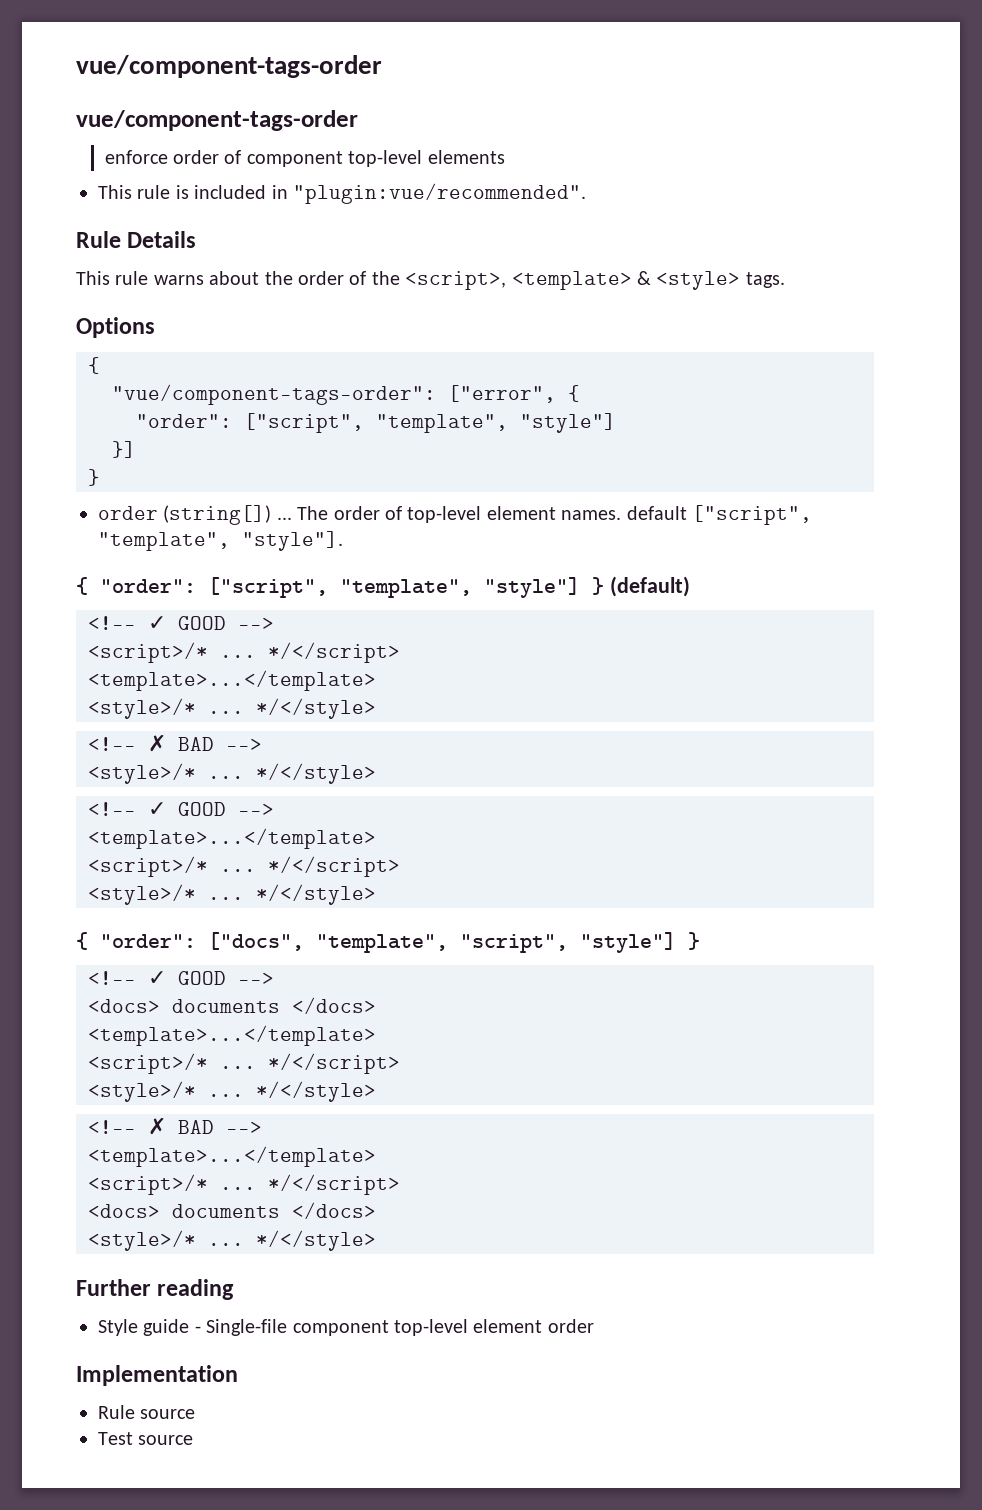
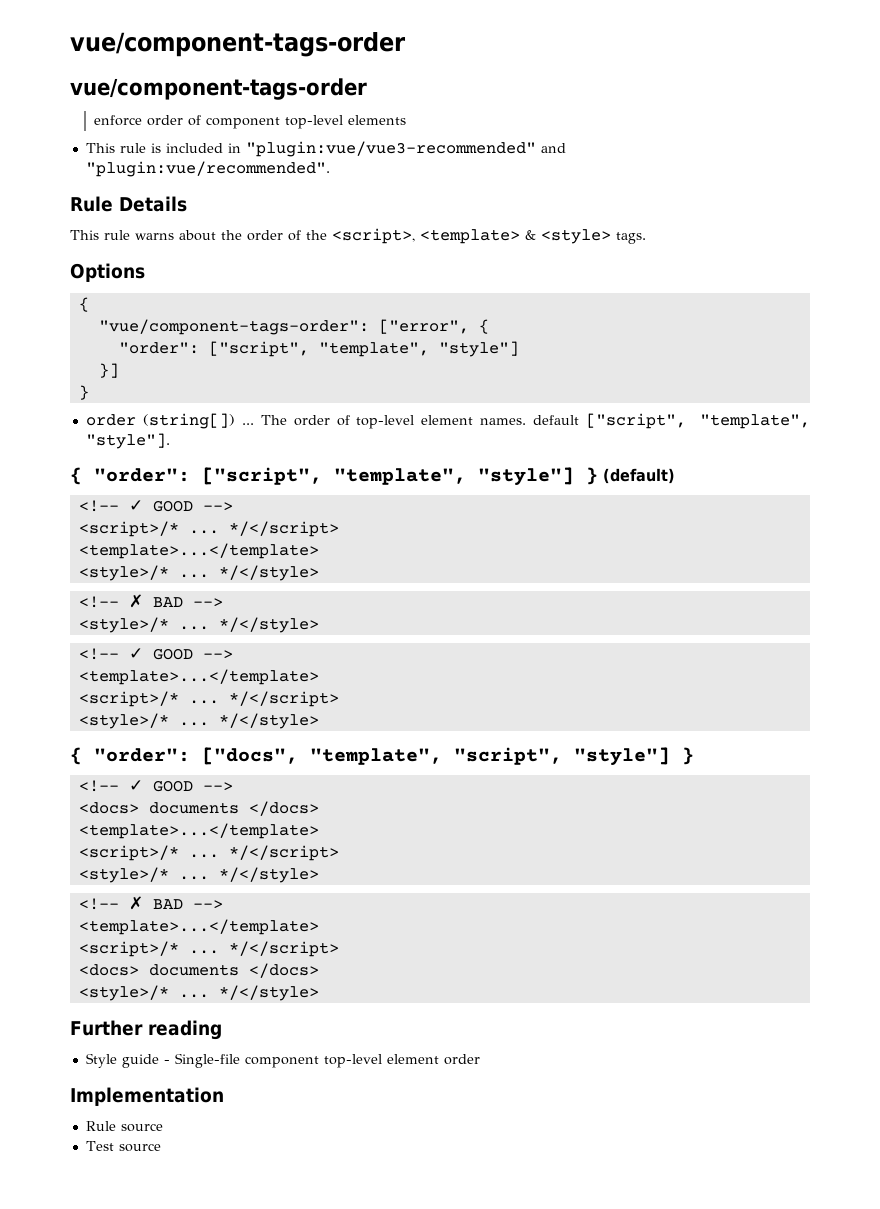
(288, 192) none -> [245,141,566,157] "plugin:vue/vue3-recommended" and

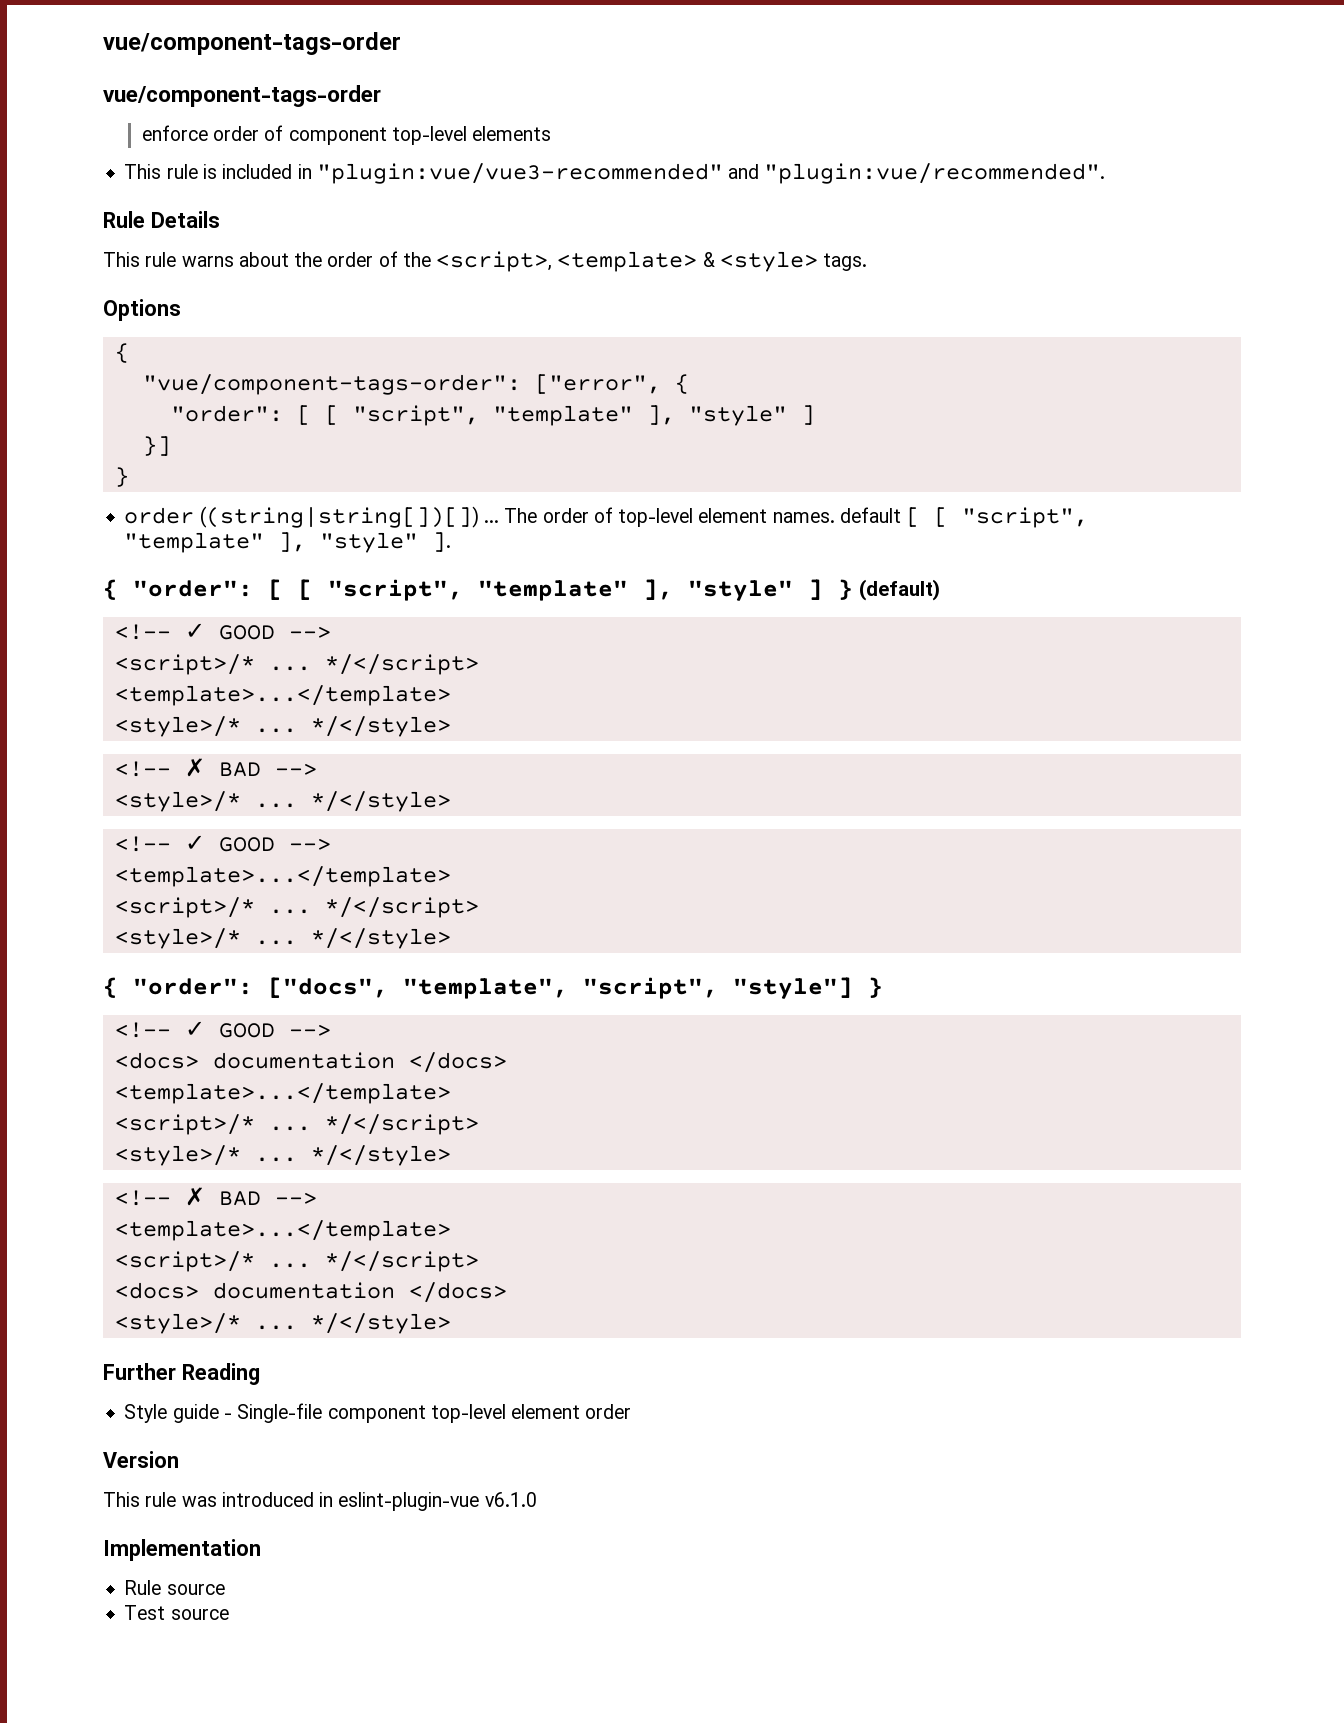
[208,341,519,357] ["script", "template", "style"] -> [296,405,815,426] [ [ "script", "template" ], "style" ]
[142,413,235,429] (string[]) -> [199,506,479,528] ((string|string[])[])
[586,413,811,429] [85,433,170,449] [70,467,574,486] ["script", "template", "style"]. // { "order": ["script", "template", "style"] -> [906,507,1089,528] [124,532,452,553] [103,579,823,601] [ [ "script", "template" ], "style" ]. // { "order": [ [ "script", "template" ], "style" ]
[148,802,239,814] documents -> [212,1052,395,1069] documentation
[148,964,239,976] documents -> [212,1282,395,1299] documentation
[147,1020,222,1040] reading -> [181,1363,260,1385] Reading
(480, 1059) none -> [103,1451,179,1468] [103,1492,537,1511] // Version // This rule was introduced in eslint-plugin-vue v6.1.0

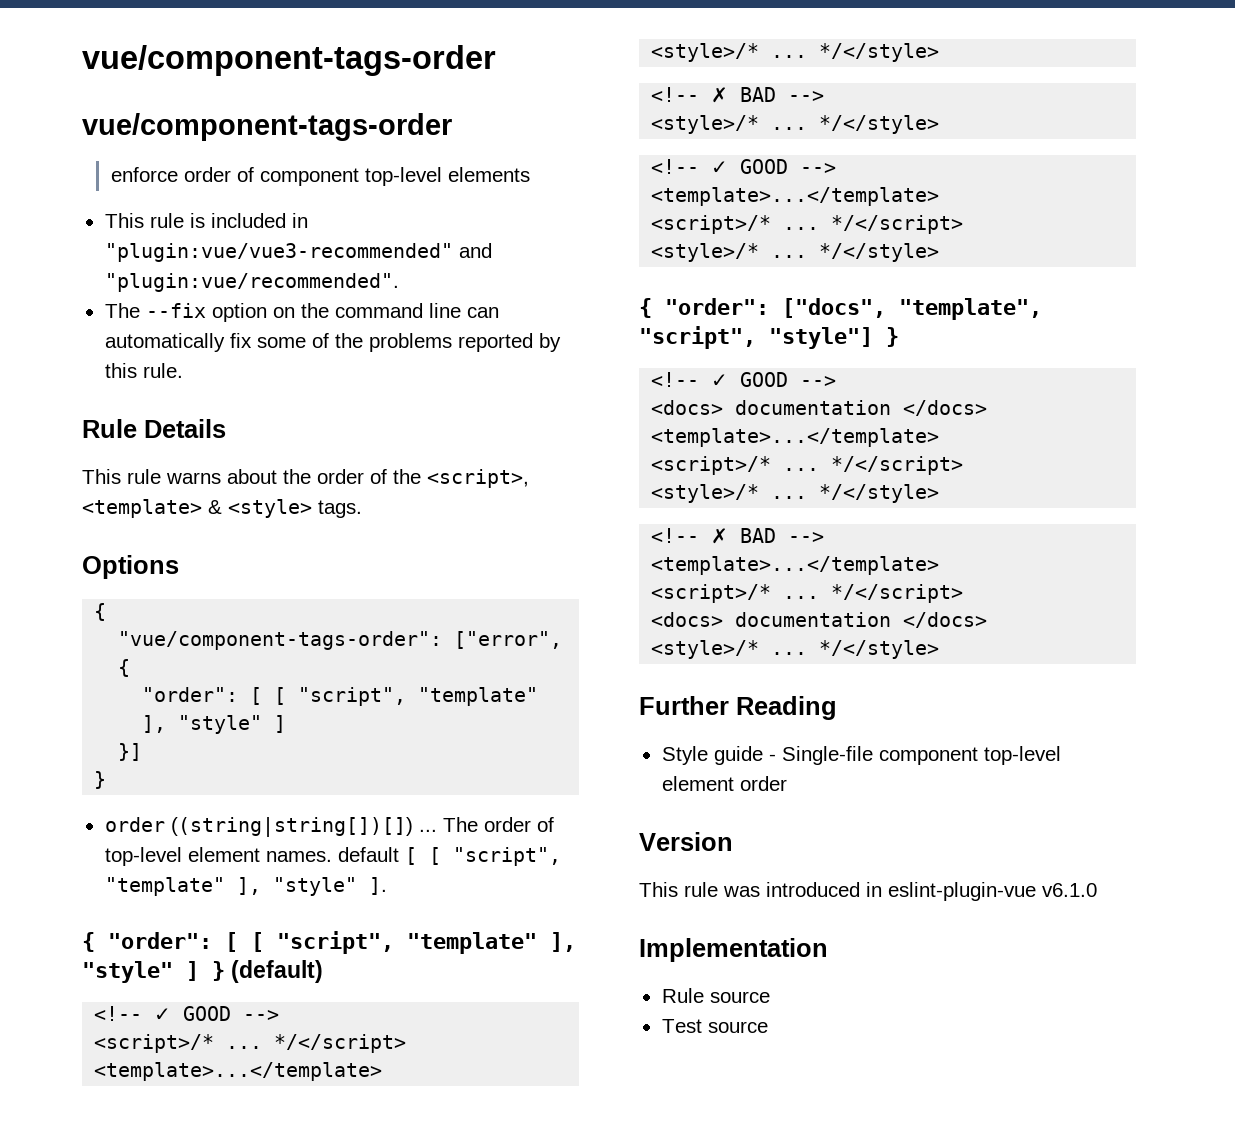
(1106, 173) none -> [104,303,499,322] [104,333,561,352] [104,363,183,378] // The --fix option on the command line can automatically fix some of the problems reported by this rule.

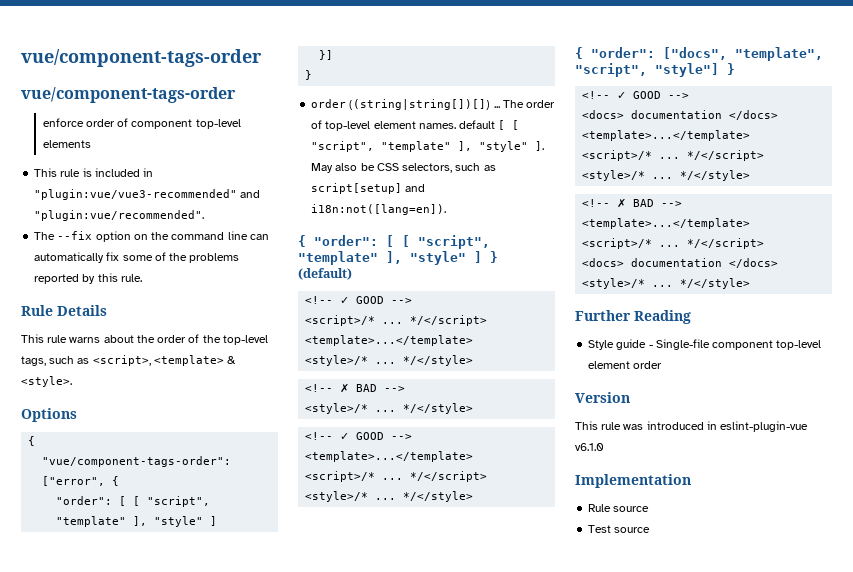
(421, 476) none -> [222,335,268,345] [21,356,90,366] top-level tags, such as
[228,499,362,518] <style> tags. -> [21,376,72,387] <style>.
(387, 886) none -> [311,163,496,173] [311,183,426,194] [311,204,447,215] May also be CSS selectors, such as script[setup] and i18n:not([lang=en]).

